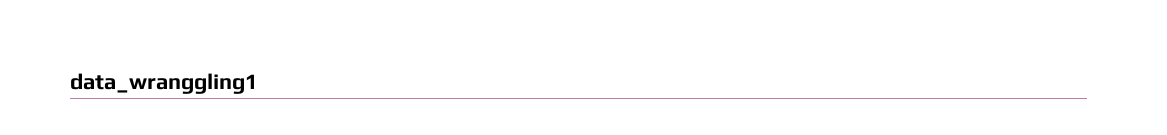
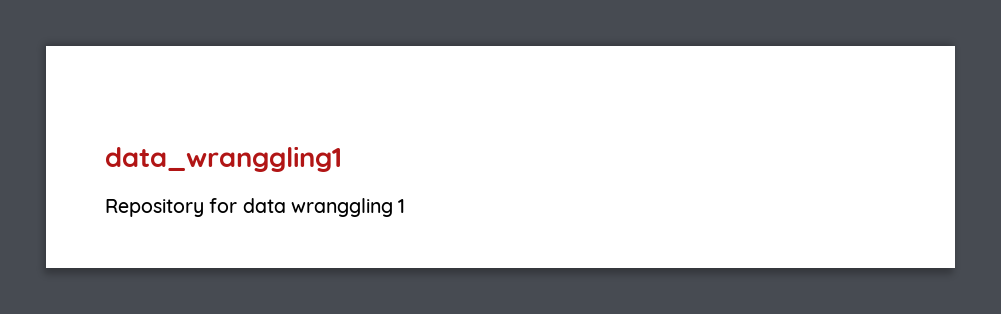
(258, 83) none -> [105,198,406,217] // Repository for data wranggling 1

